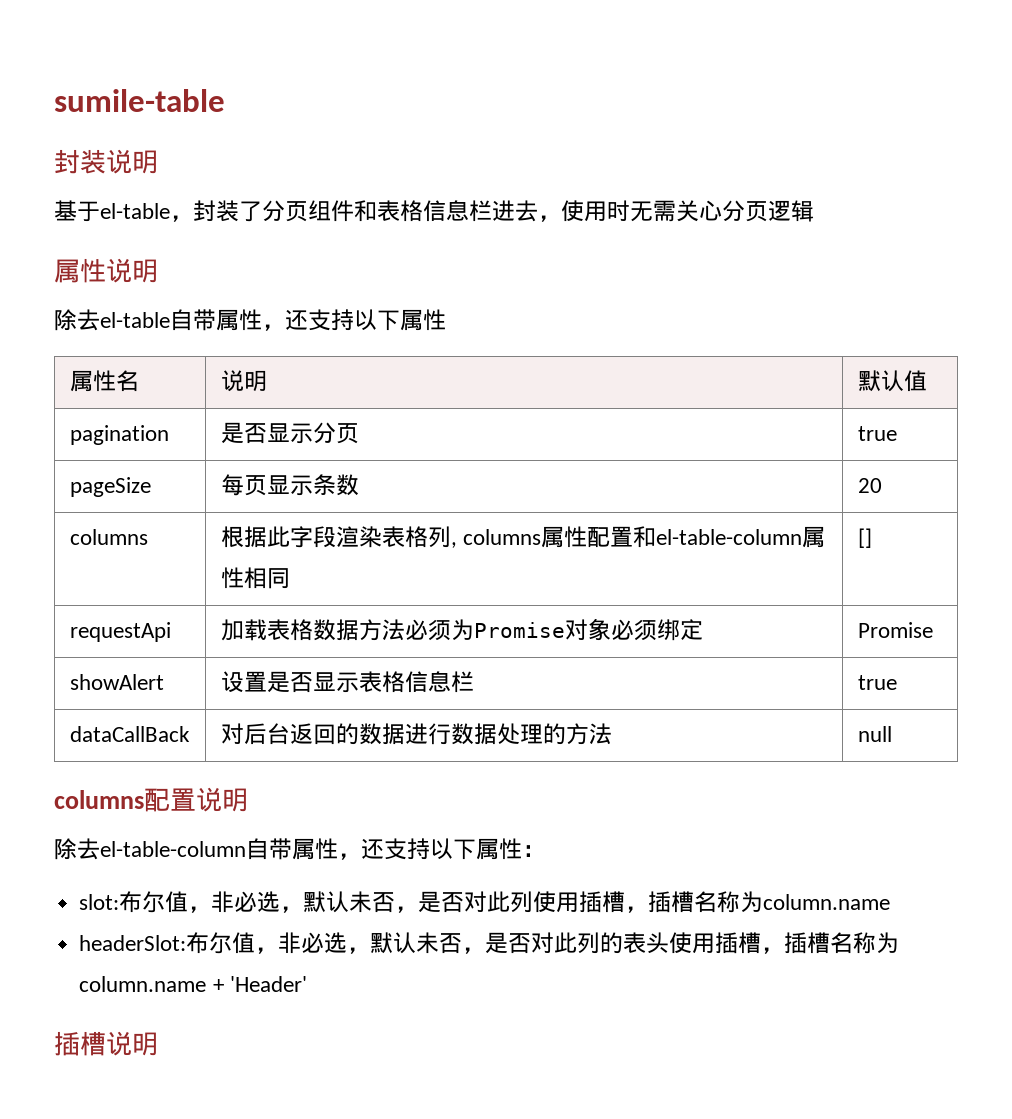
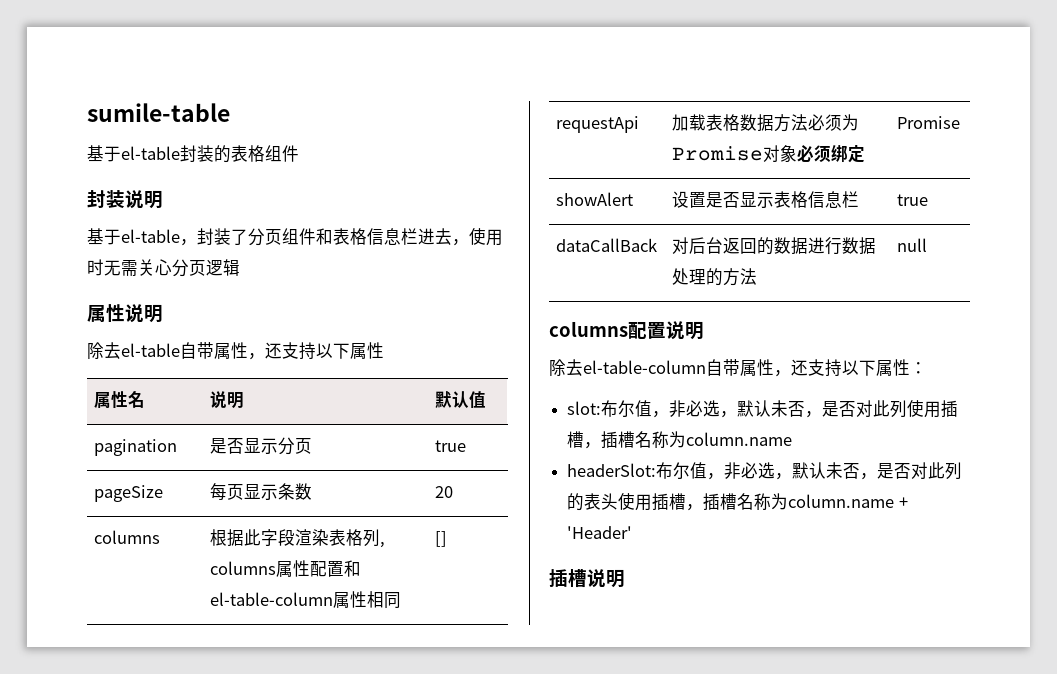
(225, 100) none -> [87,145,299,163] // 基于el-table封装的表格组件

